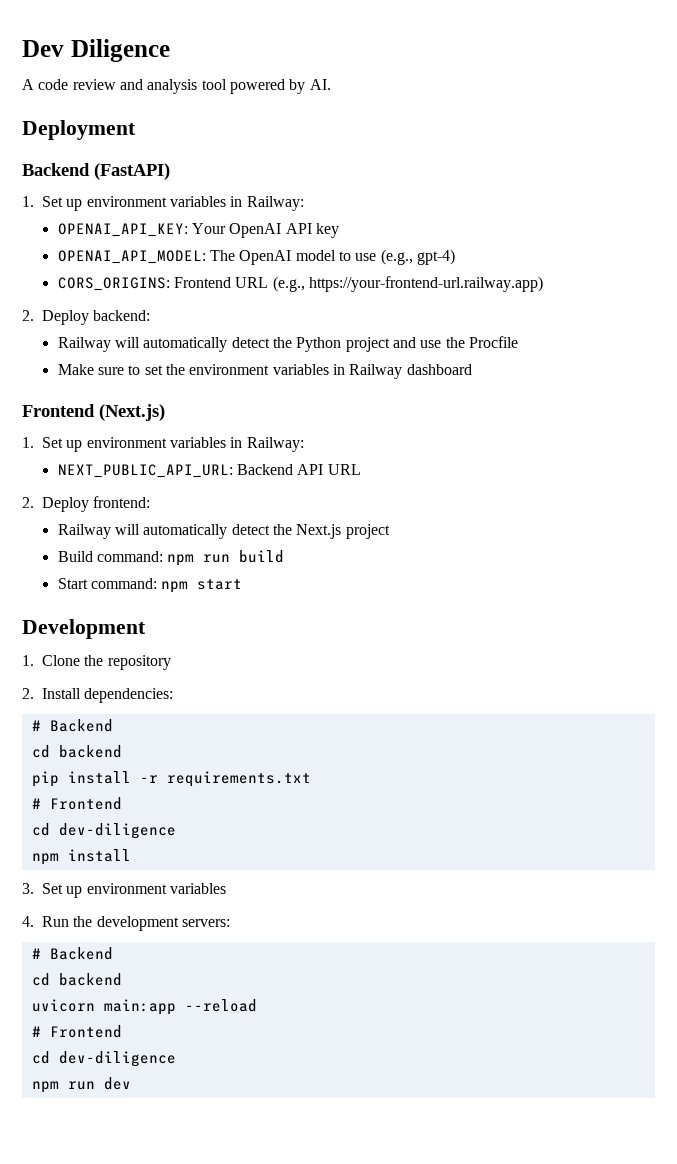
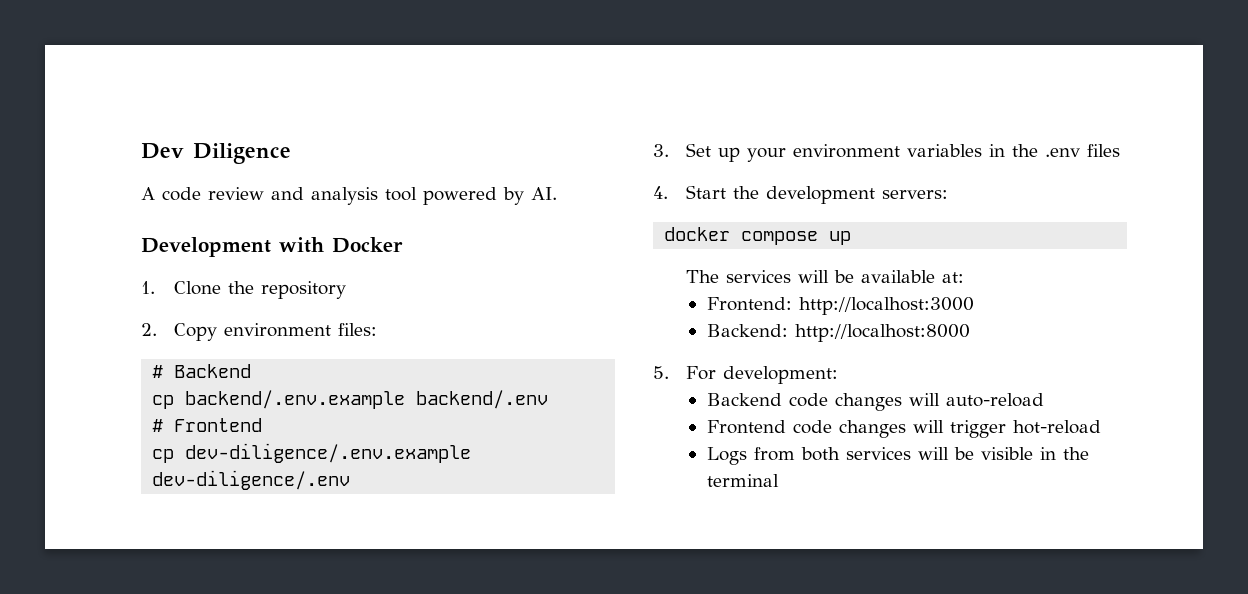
[22,120,136,140] [22,163,170,180] [22,196,304,211] [57,223,340,238] [57,249,456,265] [57,276,544,292] [22,310,151,325] [57,336,518,352] [57,364,472,379] [22,404,165,421] [22,437,304,452] [57,464,361,478] [22,496,151,512] [57,524,390,539] [57,550,285,566] [57,578,243,593] // Deployment // Backend (FastAPI) // 1. Set up environment variables in Railway: // OPENAI_API_KEY: Your OpenAI API key // OPENAI_API_MODEL: The OpenAI model to use (e.g., gpt-4) // CORS_ORIGINS: Frontend URL (e.g., https://your-frontend-url.railway.app) // 2. Deploy backend: // Railway will automatically detect the Python project and use the Procfile // Make sure to set the environment variables in Railway dashboard // Frontend (Next.js) // 1. Set up environment variables in Railway: // NEXT_PUBLIC_API_URL: Backend API URL // 2. Deploy frontend: // Railway will automatically detect the Next.js project // Build command: npm run build // Start command: npm start -> (557, 193) none
(146, 629) none -> [279,237,403,253] with Docker
[42,688,174,703] [31,719,113,732] [31,745,122,758] [31,771,311,787] [31,797,122,810] [31,823,176,839] [31,849,131,865] Install dependencies: // # Backend // cd backend // pip install -r requirements.txt // # Frontend // cd dev-diligence // npm install -> [173,323,377,341] [152,364,252,378] [152,390,549,409] [152,418,263,432] [152,443,472,463] [152,470,351,490] Copy environment files: // # Backend // cp backend/.env.example backend/.env // # Frontend // cp dev-diligence/.env.example dev-diligence/.env
[86,883,226,894] environment variables -> [746,144,1120,162] your environment variables in the .env files
[42,916,69,927] Run -> [685,185,726,199] Start
[31,947,113,960] [31,973,122,986] [31,999,257,1015] [31,1025,122,1038] [31,1051,176,1067] [31,1077,131,1093] # Backend // cd backend // uvicorn main:app --reload // # Frontend // cd dev-diligence // npm run dev -> [664,227,852,245] [685,270,964,283] [706,297,974,315] [706,324,970,342] [653,366,838,384] [706,393,1044,411] [706,420,1101,438] [706,447,1089,465] [706,474,779,487] docker compose up // The services will be available at: // Frontend: http://localhost:3000 // Backend: http://localhost:8000 // 5. For development: // Backend code changes will auto-reload // Frontend code changes will trigger hot-reload // Logs from both services will be visible in the terminal

